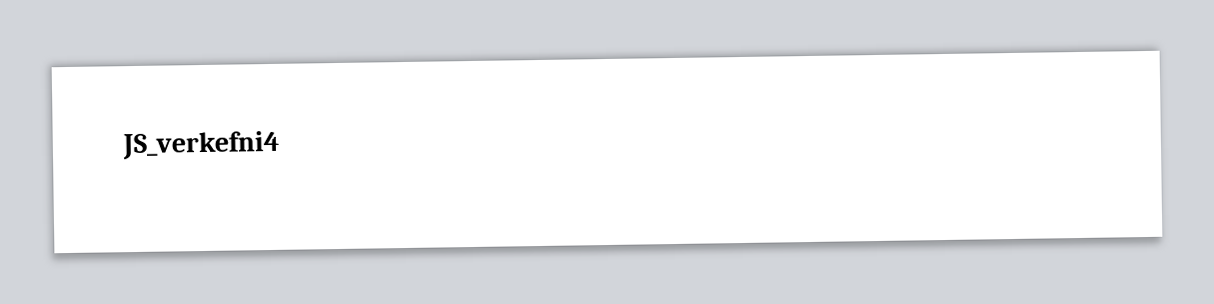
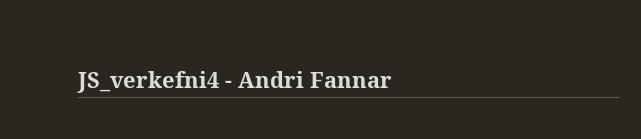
(280, 145) none -> [225,71,392,88] - Andri Fannar

